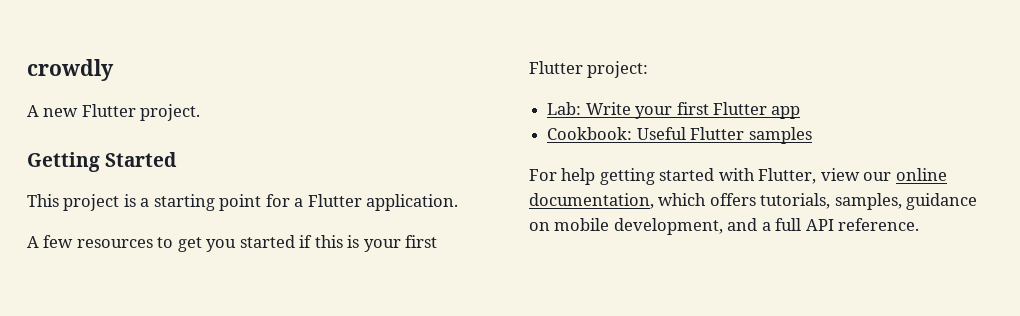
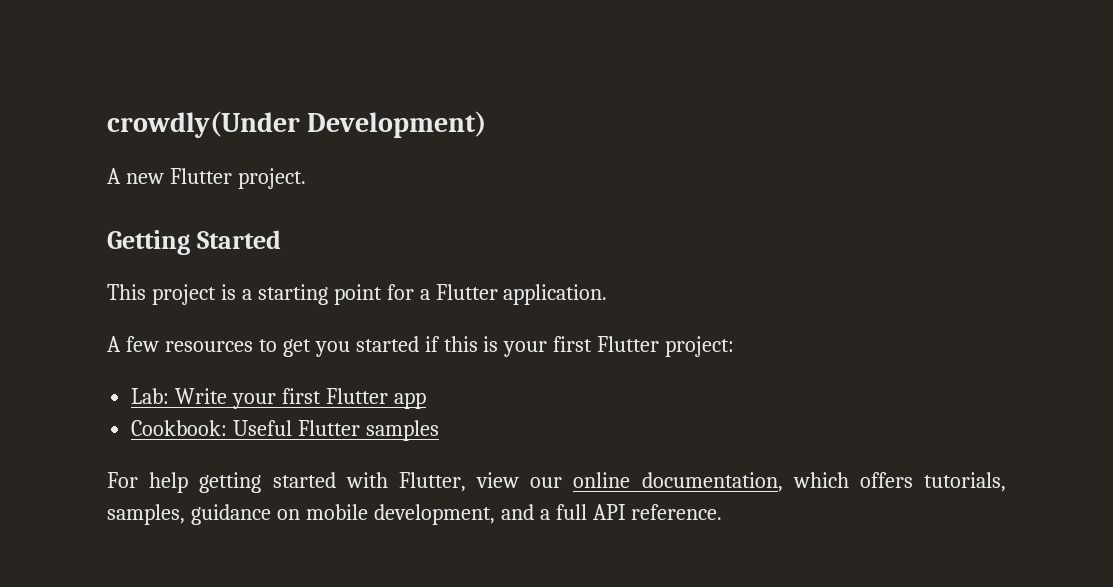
[27,59,114,81] crowdly -> [107,111,487,138] crowdly(Under Development)

